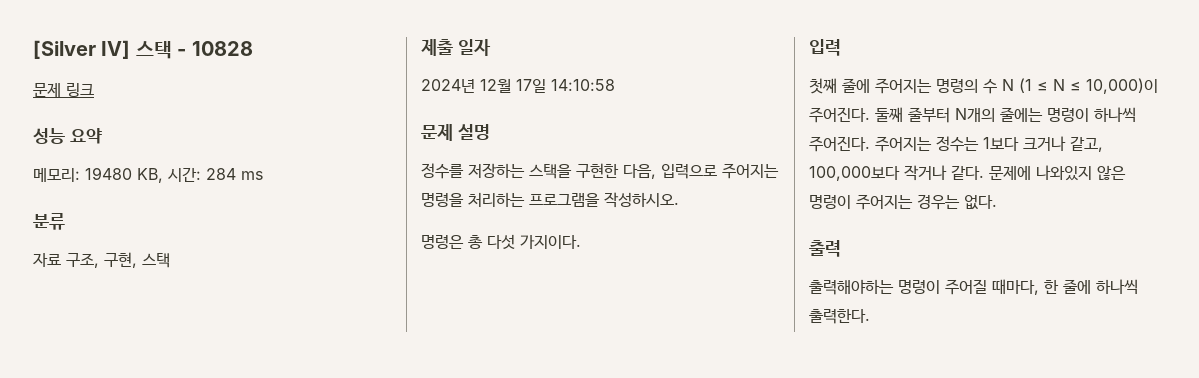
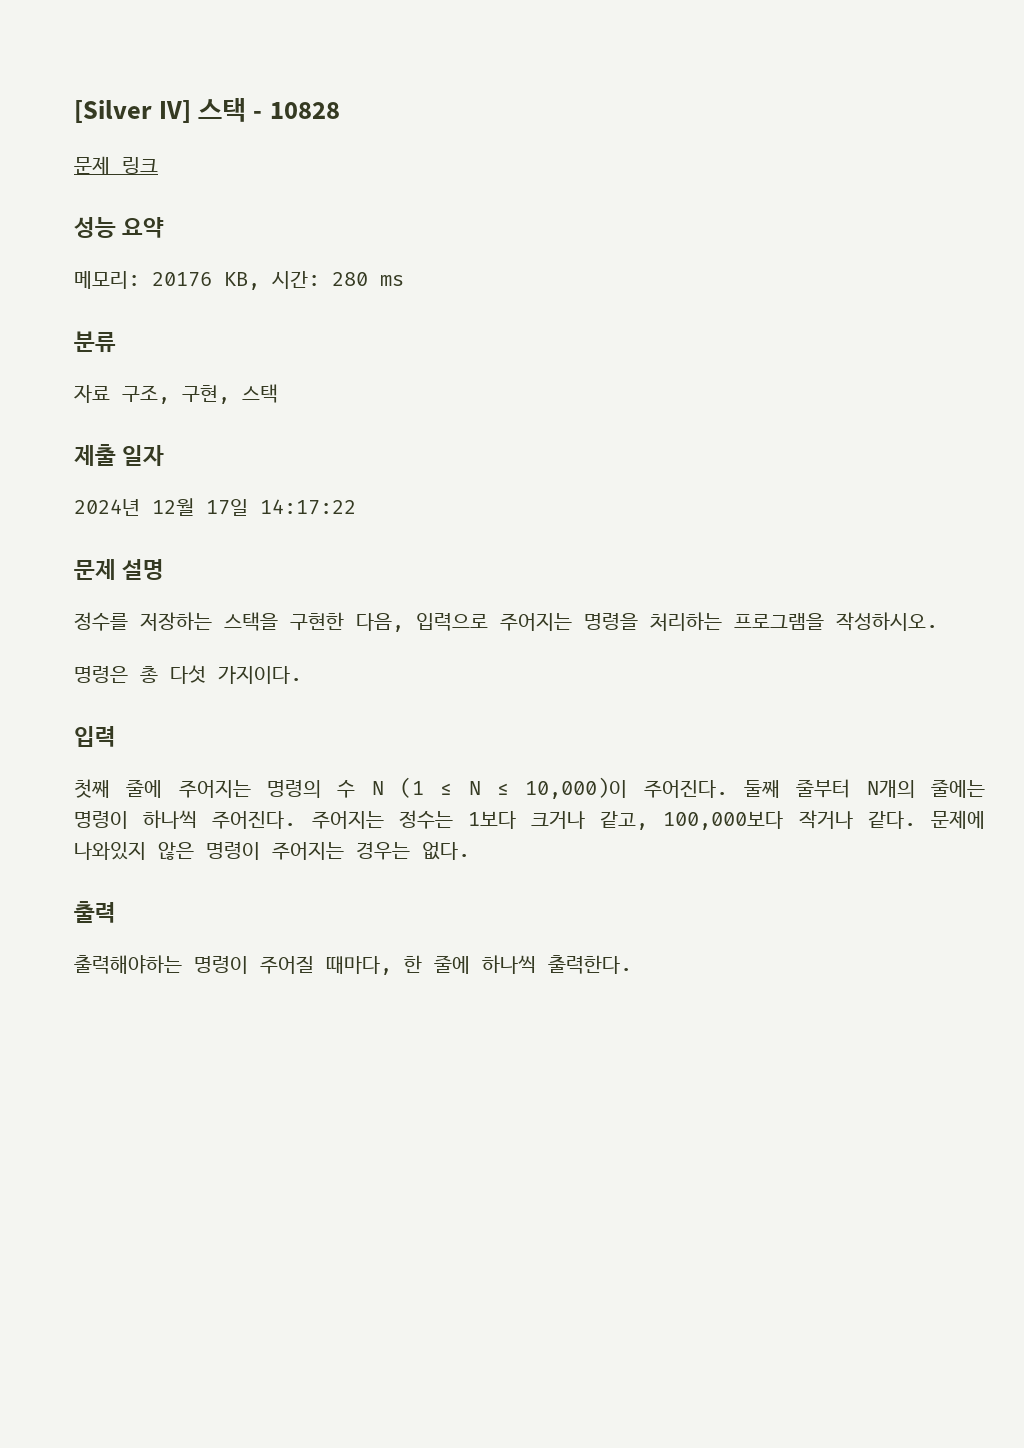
[85,167,132,180] 19480 -> [152,272,212,287] 20176
[206,168,236,180] 284 -> [332,272,368,286] 280
[551,79,615,91] 14:10:58 -> [260,499,356,515] 14:17:22

